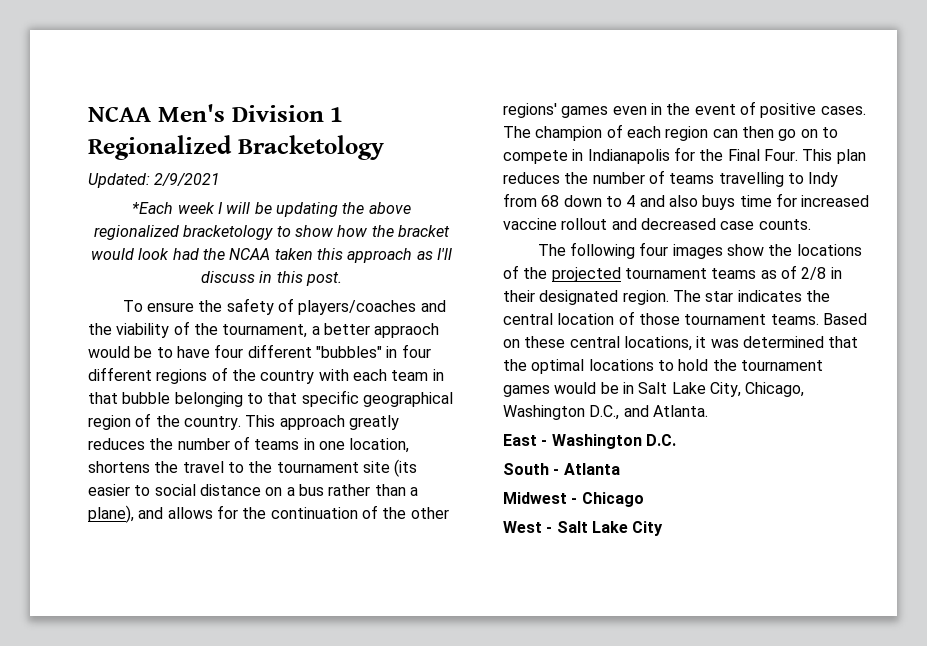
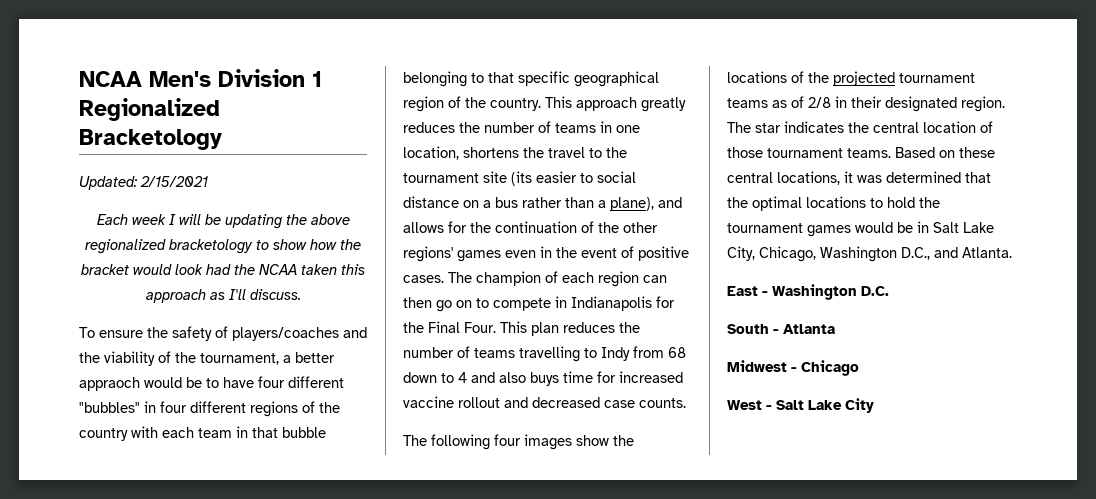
[154,173,221,186] [132,202,174,214] 2/9/2021 // *Each -> [140,176,208,187] [96,214,128,225] 2/15/2021 // Each
[201,271,342,286] discuss in this post. -> [249,289,301,300] discuss.

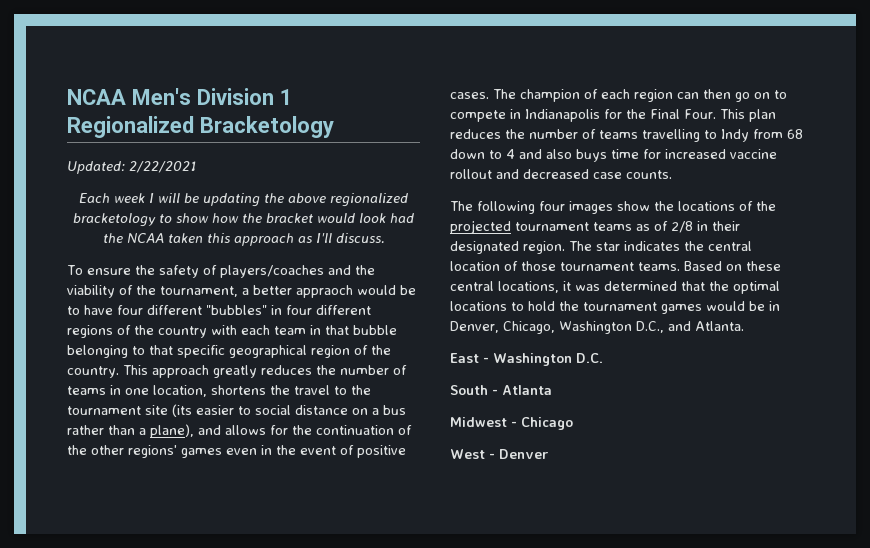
[140,176,208,187] 2/15/2021 -> [129,161,196,173] 2/22/2021
[933,222,994,233] [727,246,755,261] Salt Lake City, -> [450,321,499,333] Denver,
[776,398,874,413] Salt Lake City -> [499,449,549,459] Denver

